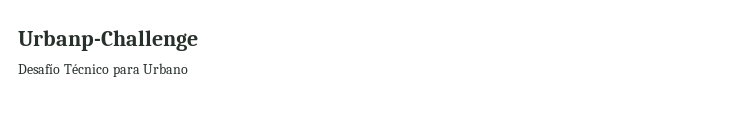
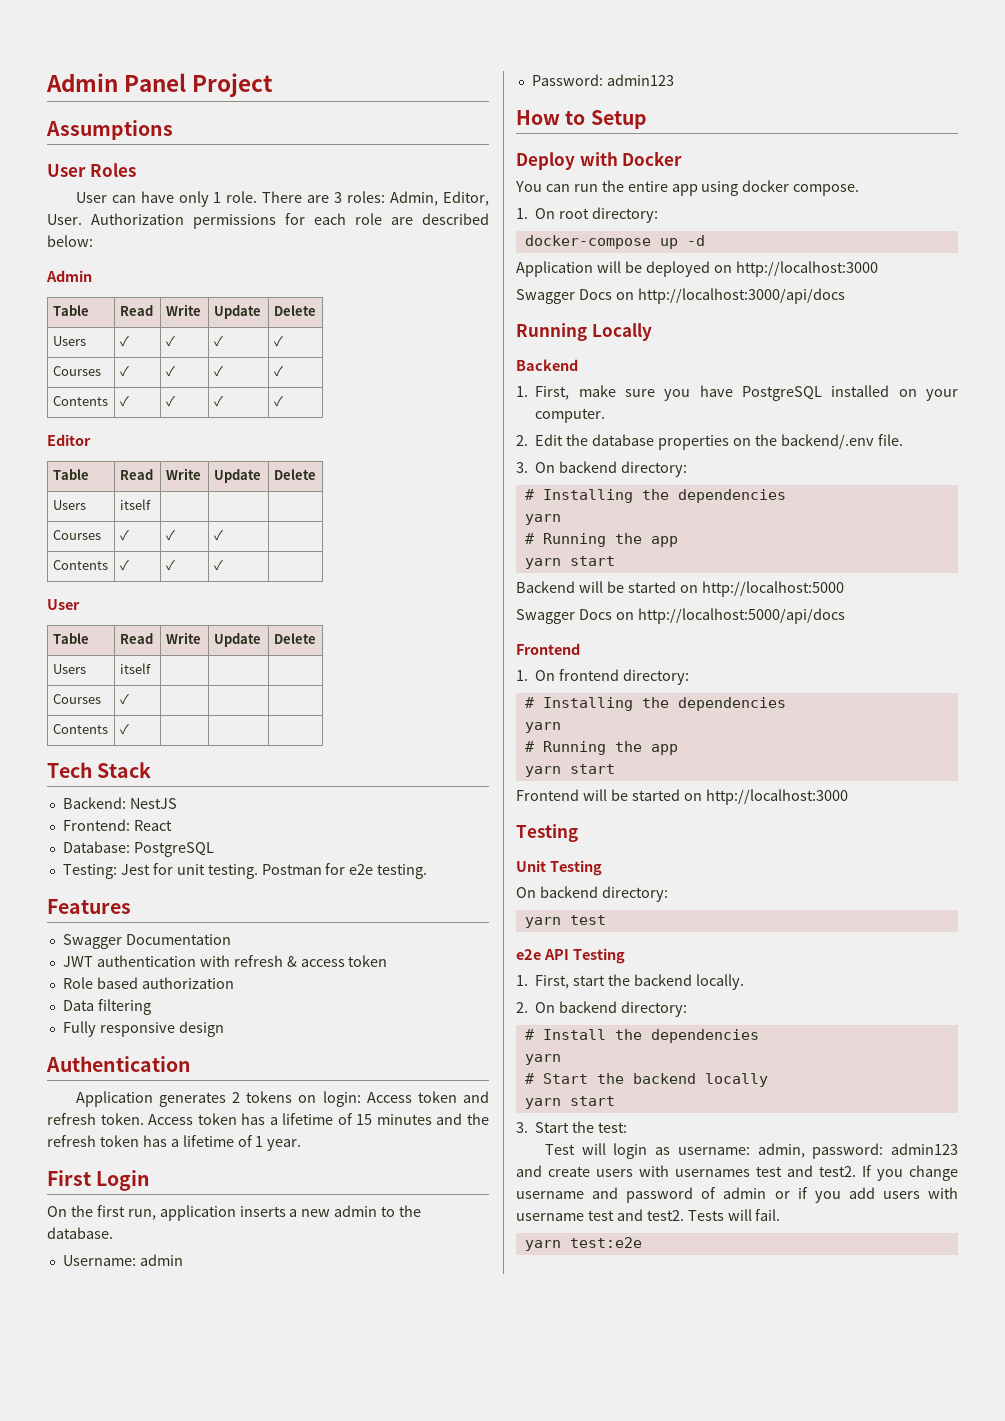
[18,30,198,51] [18,63,189,77] Urbanp-Challenge // Desafío Técnico para Urbano -> [46,73,274,97] [46,120,173,140] [47,163,136,177] [75,191,489,207] [47,213,489,229] [47,235,93,247] [46,270,92,282] [52,305,89,316] [119,305,153,316] [165,304,201,316] [213,305,261,319] [273,305,316,316] [52,336,86,346] [119,335,129,347] [165,335,175,347] [213,335,223,347] [273,335,283,347] [52,366,101,376] [119,365,129,377] [165,365,175,377] [213,365,223,377] [273,365,283,377] [52,396,108,406] [119,395,129,407] [165,395,175,407] [213,395,223,407] [273,395,283,407] [47,434,91,446] [52,469,89,480] [119,469,153,480] [165,468,201,480] [213,469,261,483] [273,469,316,480] [52,500,86,510] [119,499,151,510] [52,530,101,540] [119,529,129,541] [165,529,175,541] [213,529,223,541] [52,560,108,570] [119,559,129,571] [165,559,175,571] [213,559,223,571] [47,599,80,610] [52,633,89,644] [119,633,153,644] [165,632,201,644] [213,633,261,647] [273,633,316,644] [52,664,86,674] [119,663,151,674] [52,694,101,704] [119,693,129,705] [52,724,108,734] [119,723,129,735] [47,762,152,778] [62,797,177,809] [62,819,172,831] [62,841,214,857] [62,863,428,879] [47,899,131,914] [62,934,231,949] [62,955,388,967] [62,977,234,989] [62,999,151,1015] [62,1021,224,1037] [46,1056,191,1072] [75,1091,489,1107] [47,1113,490,1125] [47,1135,302,1151] [47,1170,151,1191] [47,1205,422,1221] [47,1227,113,1239] [62,1254,183,1266] [531,74,674,86] [516,110,647,129] [516,151,683,170] [515,180,860,196] [516,207,659,223] [524,235,705,249] [516,261,878,277] [516,288,845,304] [516,323,652,341] [516,359,578,371] [516,385,958,401] [535,408,606,423] [516,434,903,450] [516,461,688,477] [524,489,786,503] [524,514,561,525] [524,533,678,547] [524,556,615,569] [516,581,844,597] [516,608,845,624] [516,643,580,655] [516,669,690,685] [524,697,786,711] [524,722,561,733] [524,741,678,755] [524,764,615,777] [516,789,848,805] [516,824,578,842] [516,860,602,876] [516,886,668,902] [524,915,606,928] [516,948,625,964] [516,974,744,990] [516,1001,688,1017] [524,1029,759,1043] [524,1054,561,1065] [524,1073,768,1087] [524,1096,615,1109] [516,1121,628,1133] [544,1143,958,1159] [516,1165,958,1181] [516,1187,959,1203] [516,1209,781,1221] [524,1237,642,1251] Admin Panel Project // Assumptions // User Roles // User can have only 1 role. There are 3 roles: Admin, Editor, User. Authorization permissions for each role are described below: // Admin // Table | Read | Write | Update | Delete // Users | ✓ | ✓ | ✓ | ✓ // Courses | ✓ | ✓ | ✓ | ✓ // Contents | ✓ | ✓ | ✓ | ✓ // Editor // Table | Read | Write | Update | Delete // Users | itself | | | // Courses | ✓ | ✓ | ✓ | // Contents | ✓ | ✓ | ✓ | // User // Table | Read | Write | Update | Delete // Users | itself | | | // Courses | ✓ | | | // Contents | ✓ | | | // Tech Stack // Backend: NestJS // Frontend: React // Database: PostgreSQL // Testing: Jest for unit testing. Postman for e2e testing. // Features // Swagger Documentation // JWT authentication with refresh & access token // Role based authorization // Data filtering // Fully responsive design // Authentication // Application generates 2 tokens on login: Access token and refresh token. Access token has a lifetime of 15 minutes and the refresh token has a lifetime of 1 year. // First Login // On the first run, application inserts a new admin to the database. // Username: admin // Password: admin123 // How to Setup // Deploy with Docker // You can run the entire app using docker compose. // 1. On root directory: // docker-compose up -d // Application will be deployed on http://localhost:3000 // Swagger Docs on http://localhost:3000/api/docs // Running Locally // Backend // 1. First, make sure you have PostgreSQL installed on your computer. // 2. Edit the database properties on the backend/.env file. // 3. On backend directory: // # Installing the dependencies // yarn // # Running the app // yarn start // Backend will be started on http://localhost:5000 // Swagger Docs on http://localhost:5000/api/docs // Frontend // 1. On frontend directory: // # Installing the dependencies // yarn // # Running the app // yarn start // Frontend will be started on http://localhost:3000 // Testing // Unit Testing // On backend directory: // yarn test // e2e API Testing // 1. First, start the backend locally. // 2. On backend directory: // # Install the dependencies // yarn // # Start the backend locally // yarn start // 3. Start the test: // Test will login as username: admin, password: admin123 and create users with usernames test and test2. If you change username and password of admin or if you add users with username test and test2. Tests will fail. // yarn test:e2e

